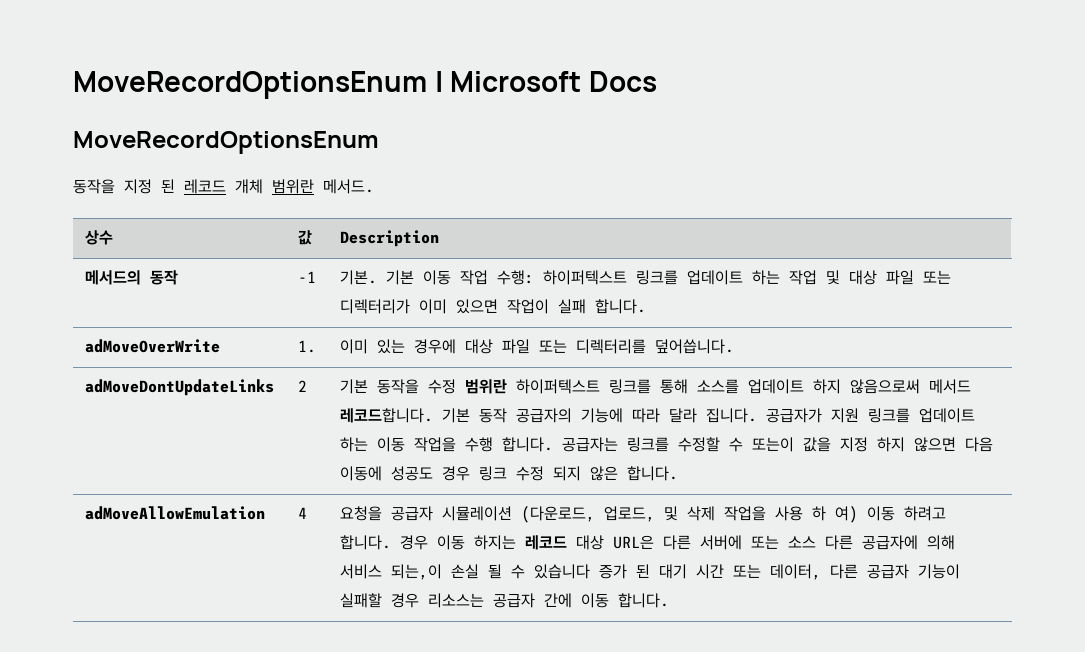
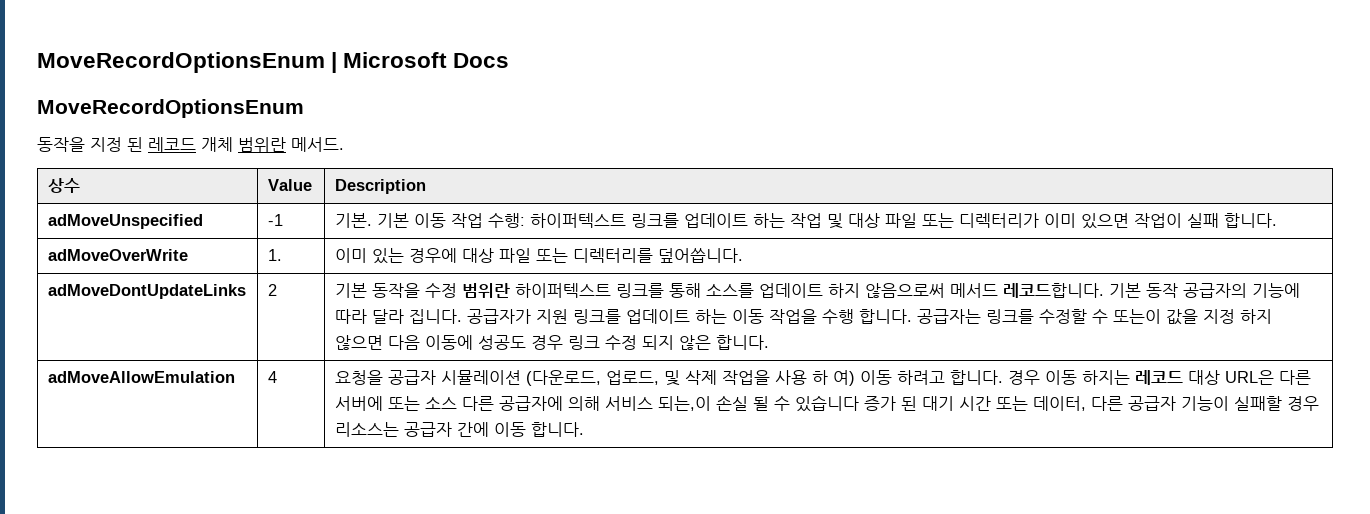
[297,230,312,245] 값 -> [267,179,312,191] Value
[84,270,178,285] 메서드의 동작 -> [47,214,203,229] adMoveUnspecified

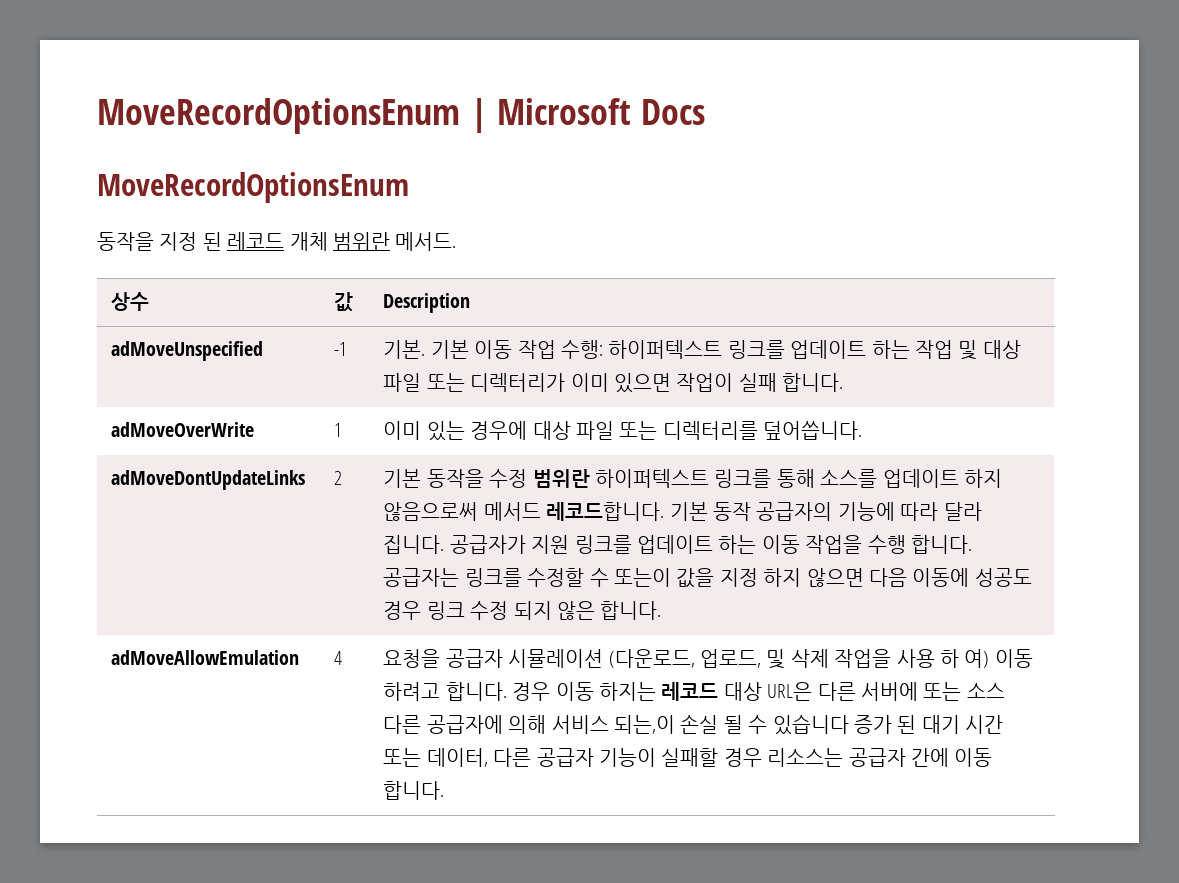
[267,179,312,191] Value -> [334,292,354,312] 값
[267,249,282,261] 1. -> [334,423,343,437] 1

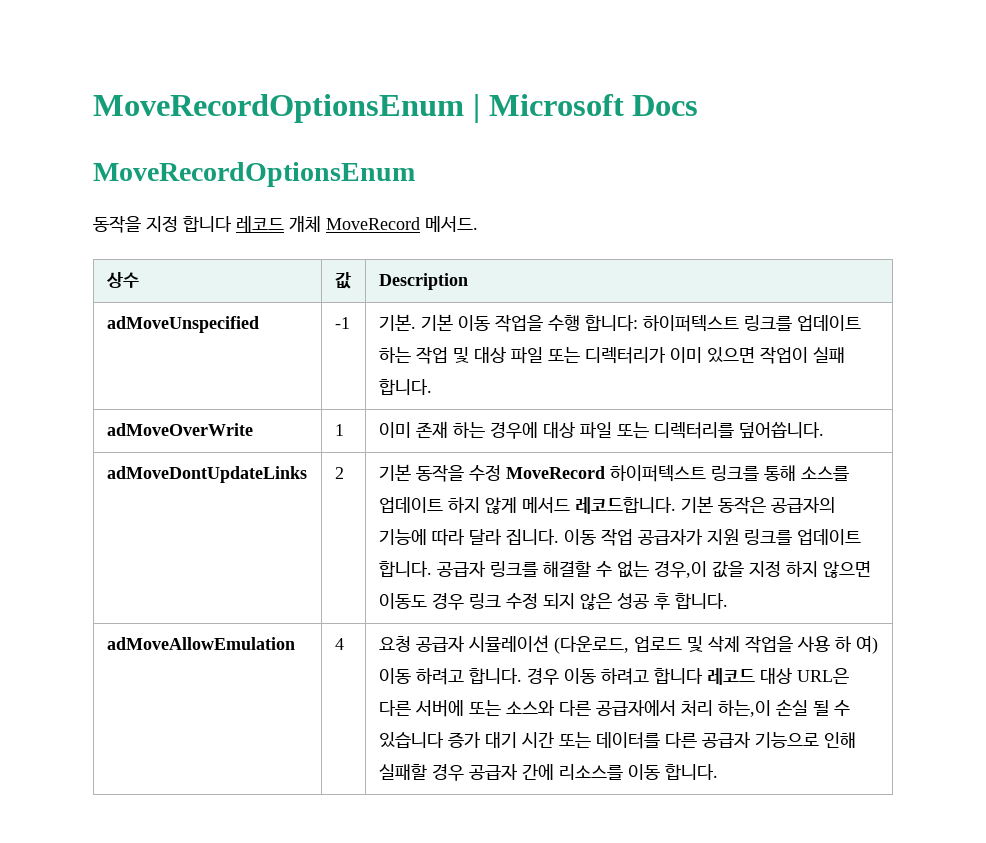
[202,232,222,251] 된 -> [183,216,232,232] 합니다
[333,232,390,251] 범위란 -> [326,217,420,230] MoveRecord
[517,340,604,359] 작업 수행: -> [494,314,638,332] 작업을 수행 합니다:
[426,421,465,441] 있는 -> [415,421,485,438] 존재 하는
[532,469,590,488] 범위란 -> [505,466,605,479] MoveRecord
[383,502,479,521] 않음으로써 -> [484,497,517,514] 않게
[713,502,752,521] 동작 -> [717,496,766,514] 동작은
(445, 544) none -> [563,528,633,546] 이동 작업
[718,535,973,554] [383,568,672,587] 하는 이동 작업을 수행 합니다. 공급자는 링크를 수정할 수 또는이 -> [378,561,707,578] 합니다. 공급자 링크를 해결할 수 없는 경우,이
[869,568,1032,587] 다음 이동에 성공도 -> [378,593,427,609] 이동도
(596, 610) none -> [616,593,670,610] 성공 후
[383,649,441,668] 요청을 -> [378,636,411,652] 요청
[700,649,762,668] 업로드, -> [633,636,682,652] 업로드
[599,682,657,701] 하지는 -> [600,668,703,685] 하려고 합니다
[966,683,1005,698] [383,715,676,734] 소스 다른 공급자에 의해 서비스 되는,이 -> [505,700,771,717] 소스와 다른 공급자에서 처리 하는,이
[897,715,917,734] 된 -> (481, 740) none
[426,748,488,767] 데이터, -> [595,732,660,749] 데이터를
[599,748,657,767] 기능이 -> [754,732,856,748] 기능으로 인해
[767,748,844,767] 리소스는 -> (464, 772) none
(950, 757) none -> [558,764,623,780] 리소스를

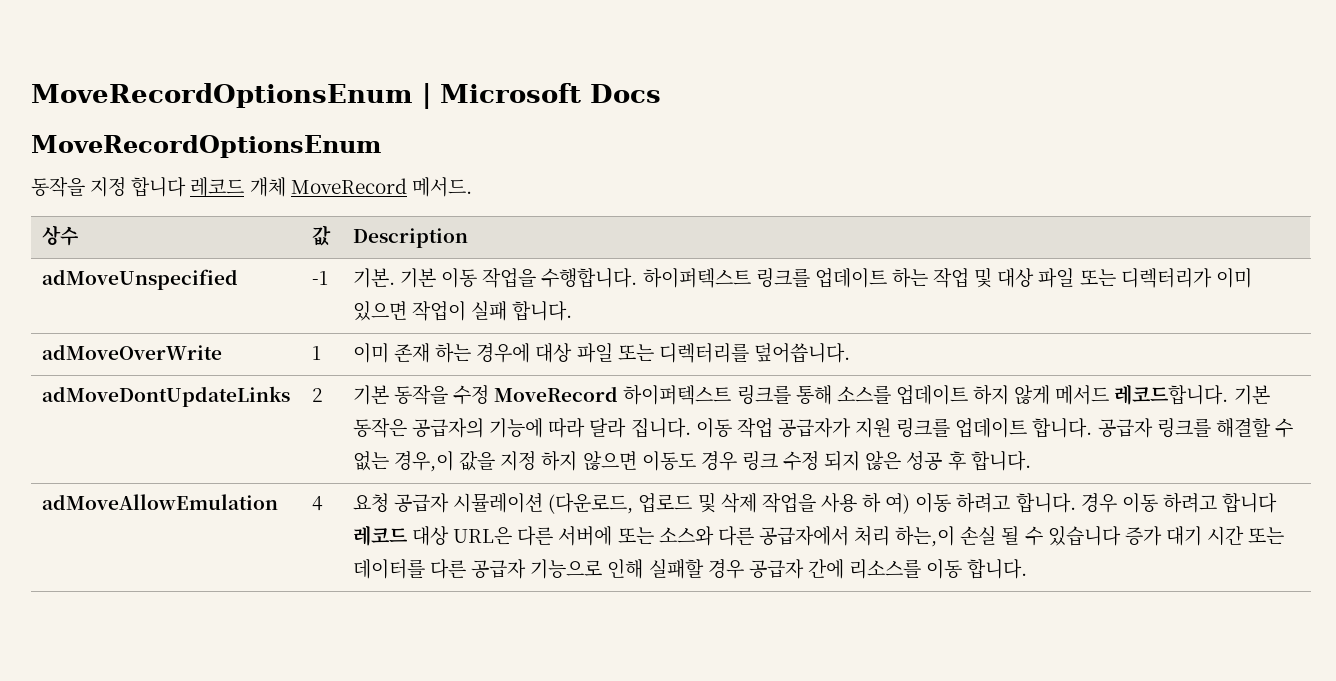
[547,315,638,331] 수행 합니다: -> [541,268,638,288] 수행합니다.

